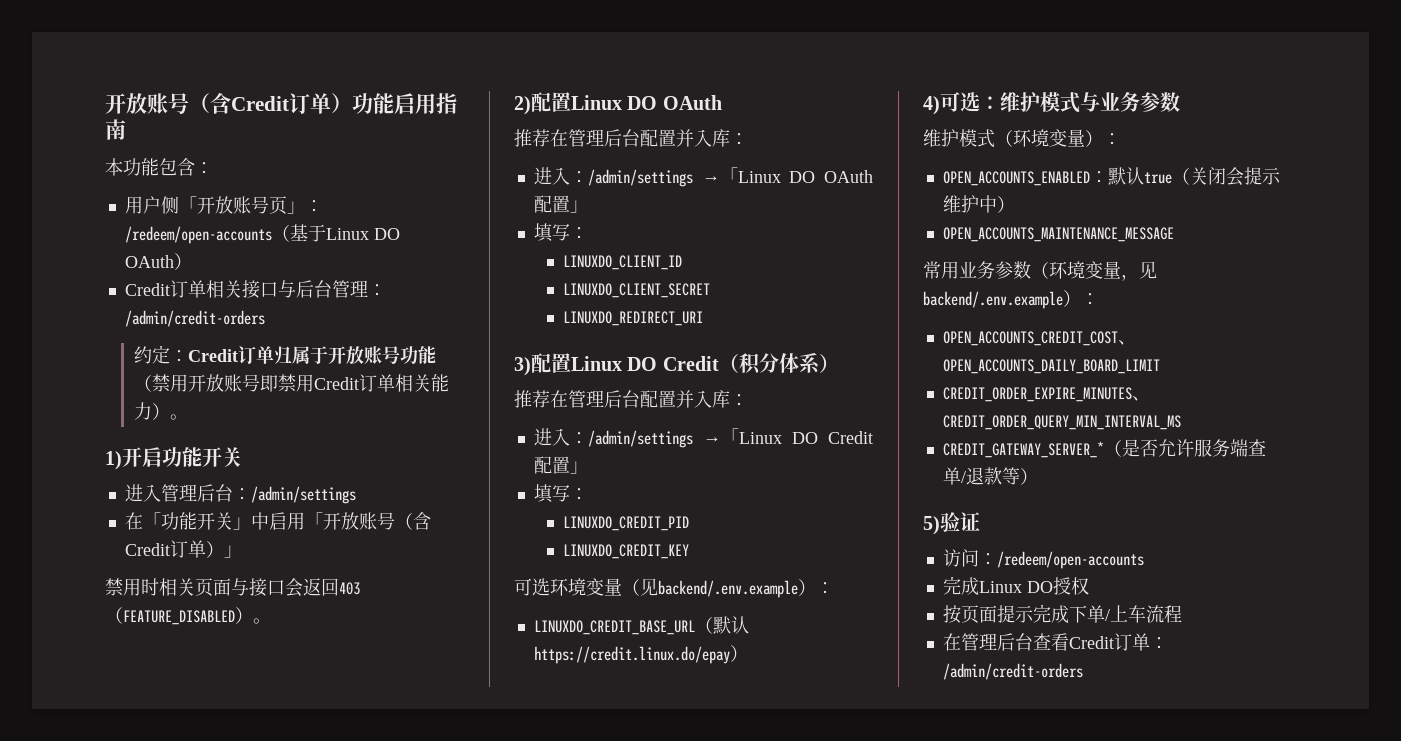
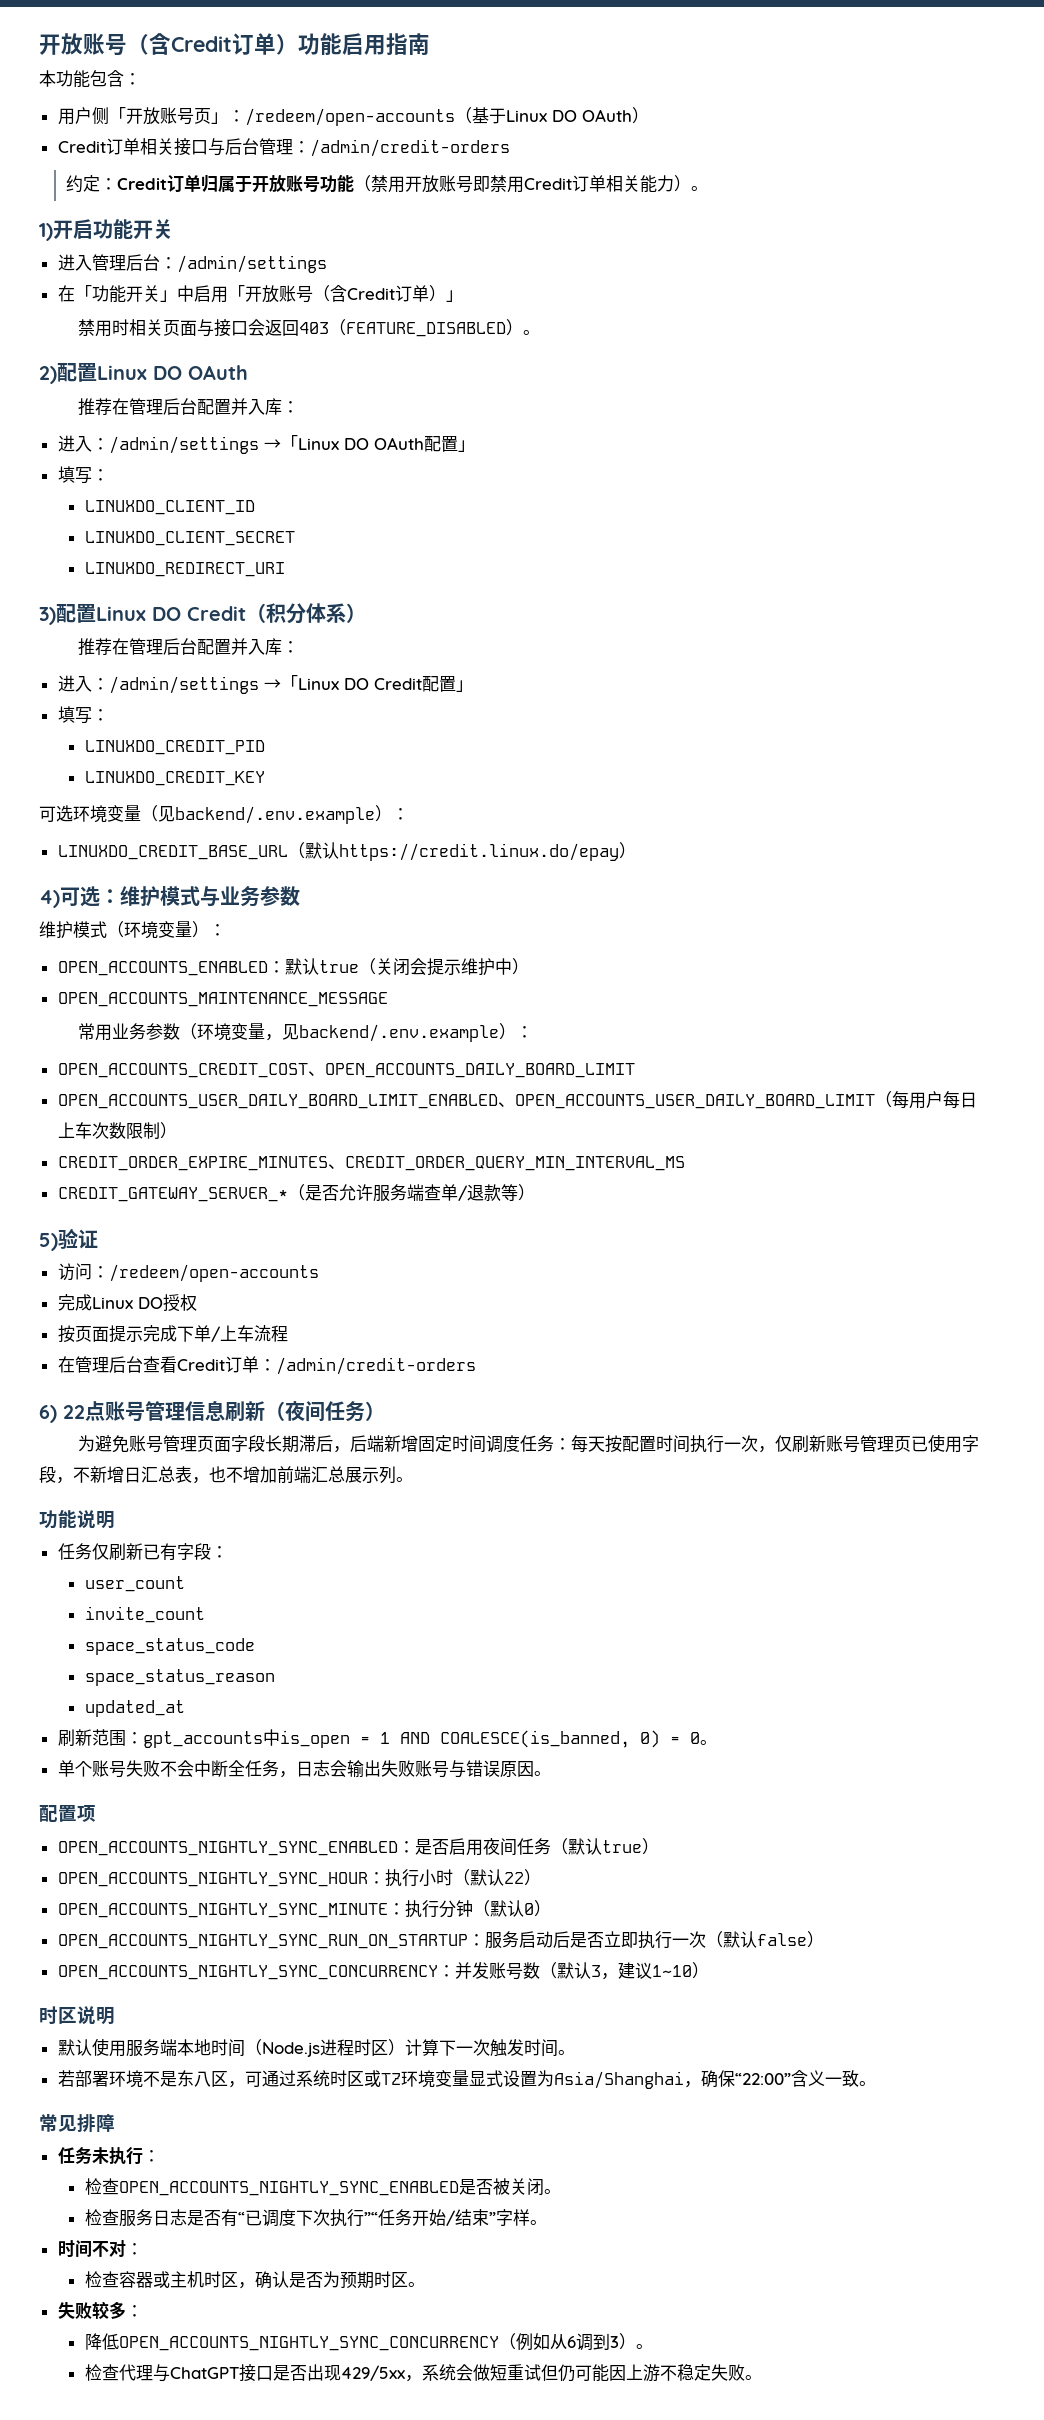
(1160, 366) none -> [57,1091,977,1109] [57,1122,177,1139] // OPEN_ACCOUNTS_USER_DAILY_BOARD_LIMIT_ENABLED、OPEN_ACCOUNTS_USER_DAILY_BOARD_LIMIT（每用户每日上车次数限制）
(1083, 671) none -> [39,1400,385,1423] [78,1434,980,1453] [39,1466,413,1484] [39,1510,115,1529] [57,1543,228,1561] [84,1576,185,1592] [84,1606,205,1623] [84,1638,255,1655] [84,1669,275,1686] [84,1700,185,1717] [57,1729,717,1748] [57,1760,551,1778] [39,1805,96,1822] [57,1838,659,1856] [57,1869,541,1887] [57,1900,551,1918] [57,1931,824,1949] [57,1962,709,1980] [39,2006,115,2025] [57,2038,575,2057] [57,2070,876,2089] [39,2114,115,2132] [57,2147,160,2165] [84,2178,561,2196] [84,2209,547,2227] [57,2240,143,2258] [84,2271,425,2289] [57,2301,143,2320] [84,2333,653,2351] [84,2364,762,2382] // 6) 22点账号管理信息刷新（夜间任务） // 为避免账号管理页面字段长期滞后，后端新增固定时间调度任务：每天按配置时间执行一次，仅刷新账号管理页已使用字段，不新增日汇总表，也不增加前端汇总展示列。 // 功能说明 // 任务仅刷新已有字段： // user_count // invite_count // space_status_code // space_status_reason // updated_at // 刷新范围：gpt_accounts中is_open = 1 AND COALESCE(is_banned, 0) = 0。 // 单个账号失败不会中断全任务，日志会输出失败账号与错误原因。 // 配置项 // OPEN_ACCOUNTS_NIGHTLY_SYNC_ENABLED：是否启用夜间任务（默认true） // OPEN_ACCOUNTS_NIGHTLY_SYNC_HOUR：执行小时（默认22） // OPEN_ACCOUNTS_NIGHTLY_SYNC_MINUTE：执行分钟（默认0） // OPEN_ACCOUNTS_NIGHTLY_SYNC_RUN_ON_STARTUP：服务启动后是否立即执行一次（默认false） // OPEN_ACCOUNTS_NIGHTLY_SYNC_CONCURRENCY：并发账号数（默认3，建议1~10） // 时区说明 // 默认使用服务端本地时间（Node.js进程时区）计算下一次触发时间。 // 若部署环境不是东八区，可通过系统时区或TZ环境变量显式设置为Asia/Shanghai，确保“22:00”含义一致。 // 常见排障 // 任务未执行： // 检查OPEN_ACCOUNTS_NIGHTLY_SYNC_ENABLED是否被关闭。 // 检查服务日志是否有“已调度下次执行”“任务开始/结束”字样。 // 时间不对： // 检查容器或主机时区，确认是否为预期时区。 // 失败较多： // 降低OPEN_ACCOUNTS_NIGHTLY_SYNC_CONCURRENCY（例如从6调到3）。 // 检查代理与ChatGPT接口是否出现429/5xx，系统会做短重试但仍可能因上游不稳定失败。

